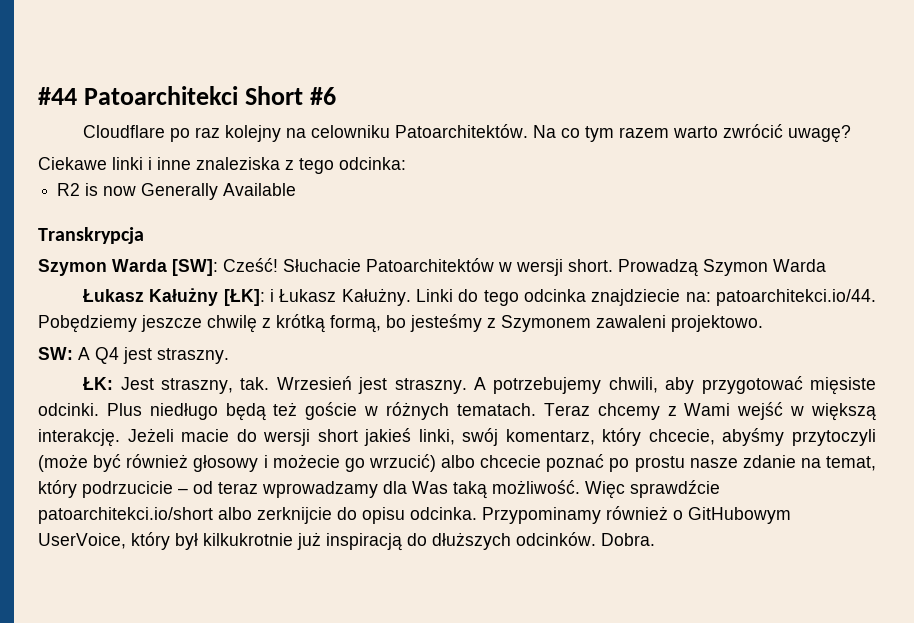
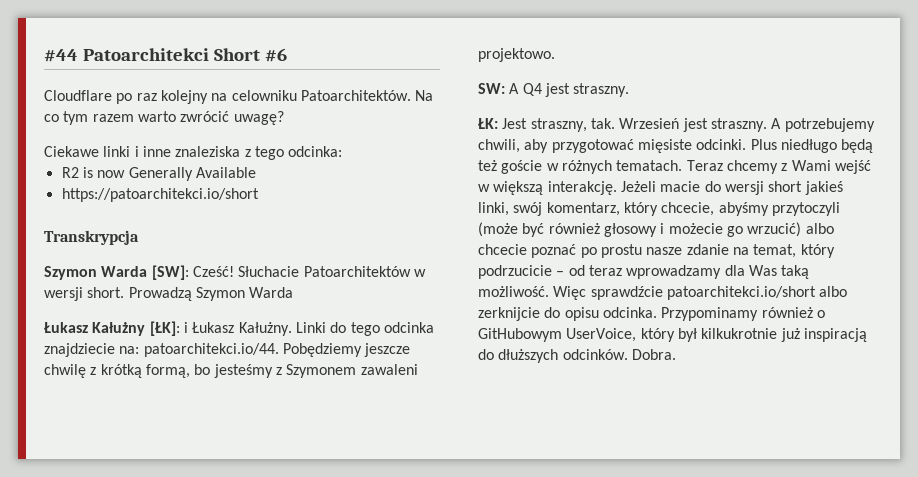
(297, 189) none -> [61,188,259,202] // https://patoarchitekci.io/short

